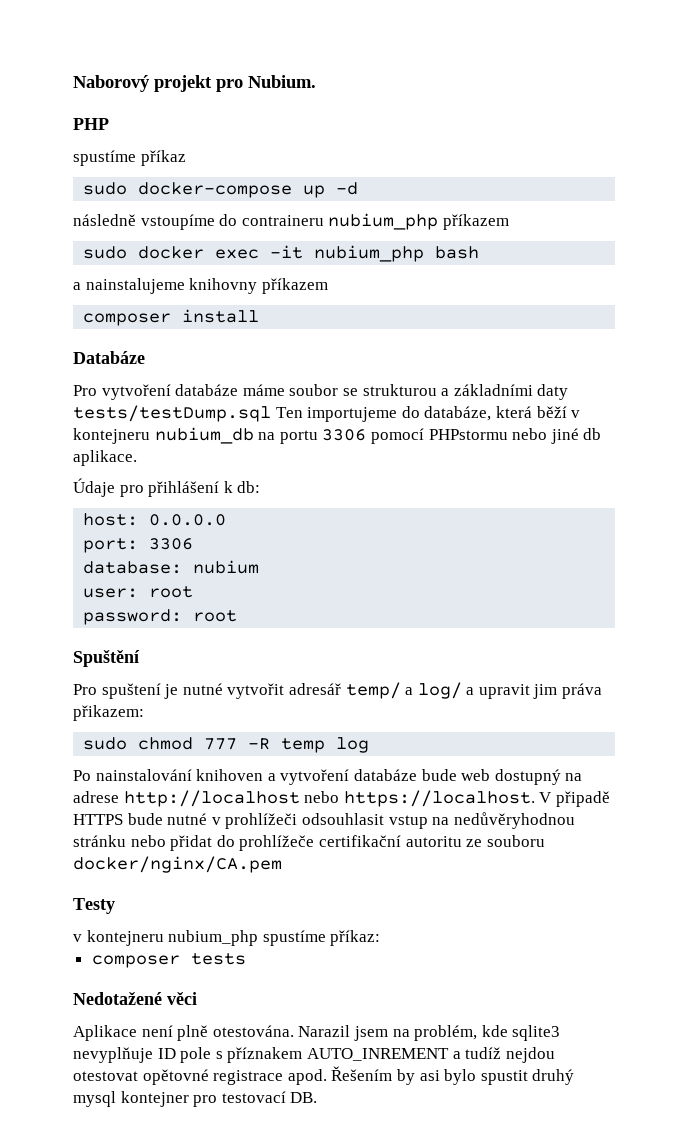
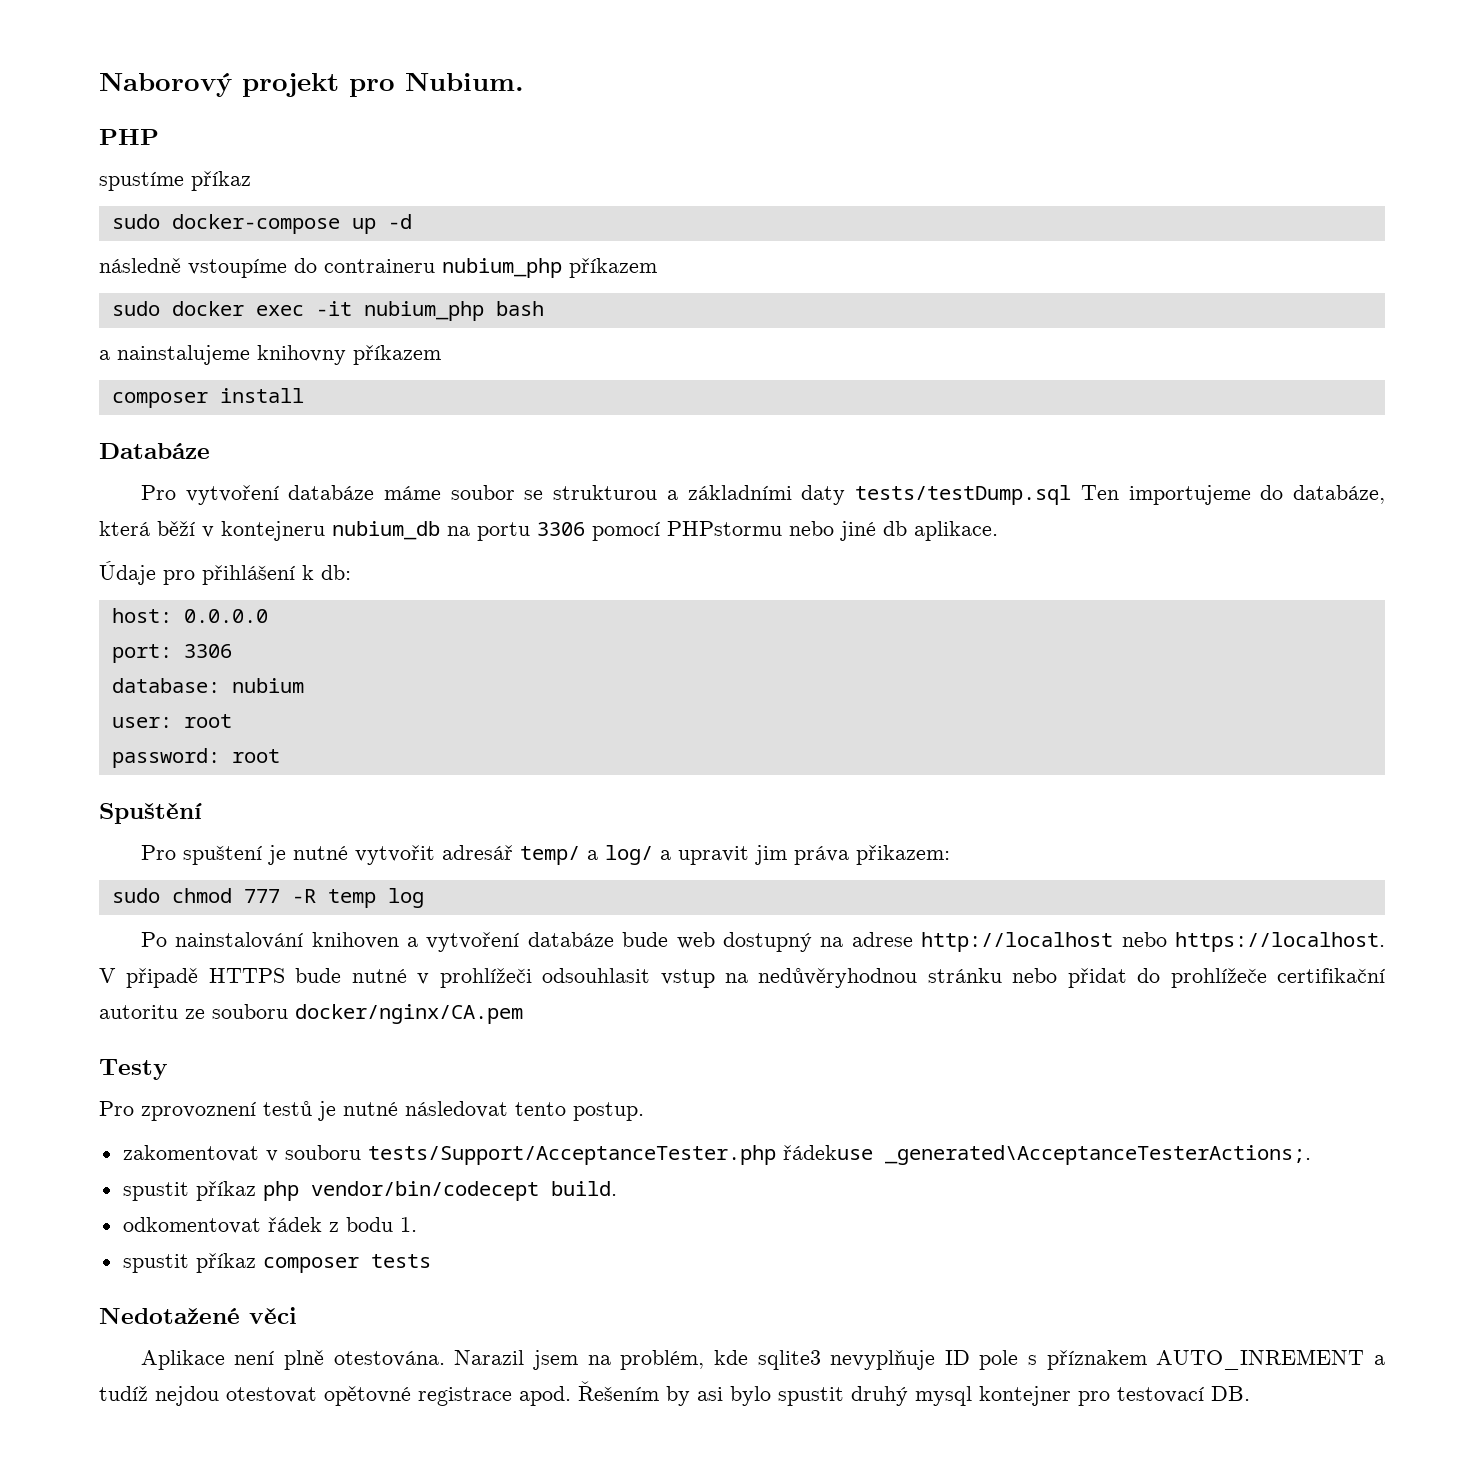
[73,930,381,946] v kontejneru nubium_php spustíme příkaz: // -> [99,1101,644,1121] [122,1145,1311,1165] [122,1181,617,1201] [122,1217,417,1234] [122,1253,256,1273] Pro zprovoznení testů je nutné následovat tento postup. // zakomentovat v souboru tests/Support/AcceptanceTester.php řádekuse _generated\AcceptanceTesterActions;. // spustit příkaz php vendor/bin/codecept build. // odkomentovat řádek z bodu 1. // spustit příkaz

